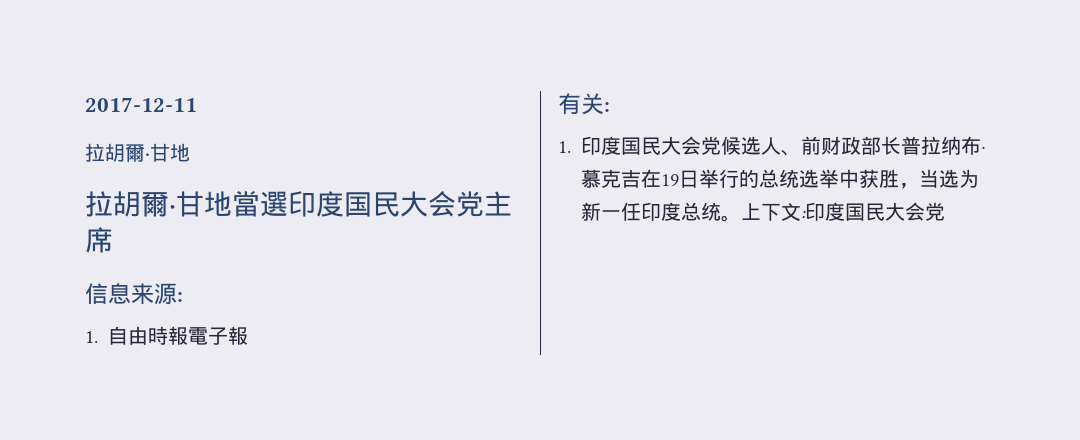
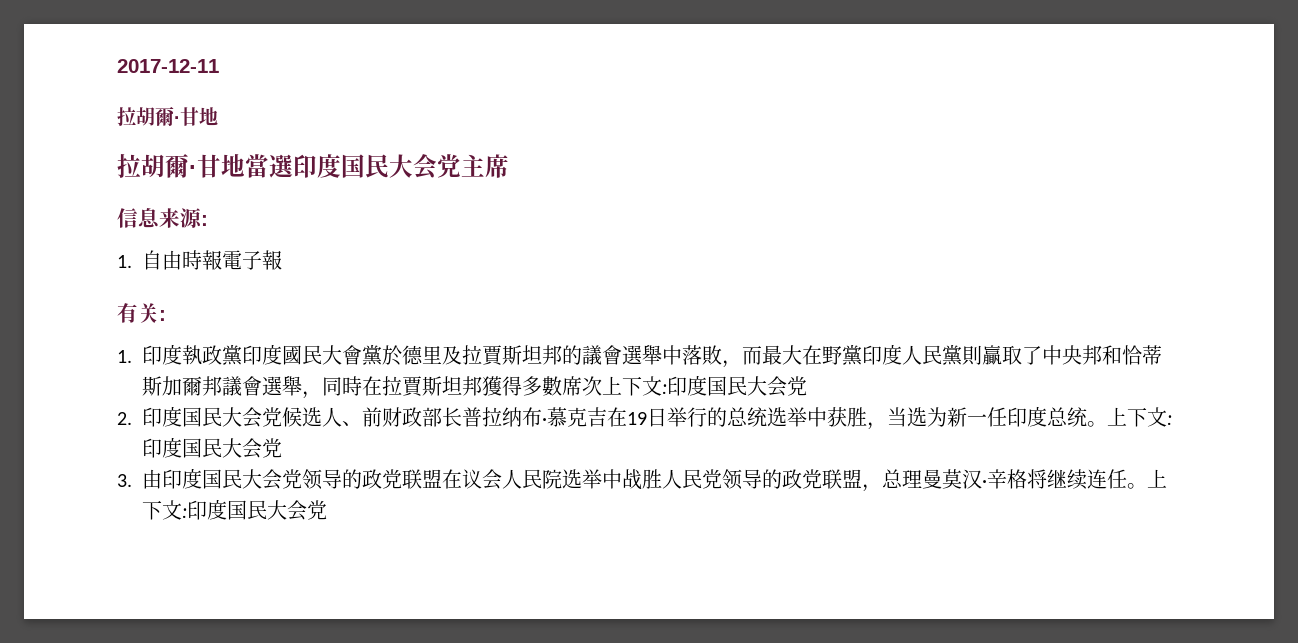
(622, 145) none -> [182,344,1162,368] [142,375,807,399] [117,406,182,427] 執政黨印度國民大會黨於德里及拉賈斯坦邦的議會選舉中落敗，而最大在野黨印度人民黨則贏取了中央邦和恰蒂斯加爾邦議會選舉，同時在拉賈斯坦邦獲得多數席次上下文:印度国民大会党 // 2.印度
(946, 211) none -> [117,468,1167,492] [142,499,327,521] // 3.由印度国民大会党领导的政党联盟在议会人民院选举中战胜人民党领导的政党联盟，总理曼莫汉·辛格将继续连任。上下文:印度国民大会党

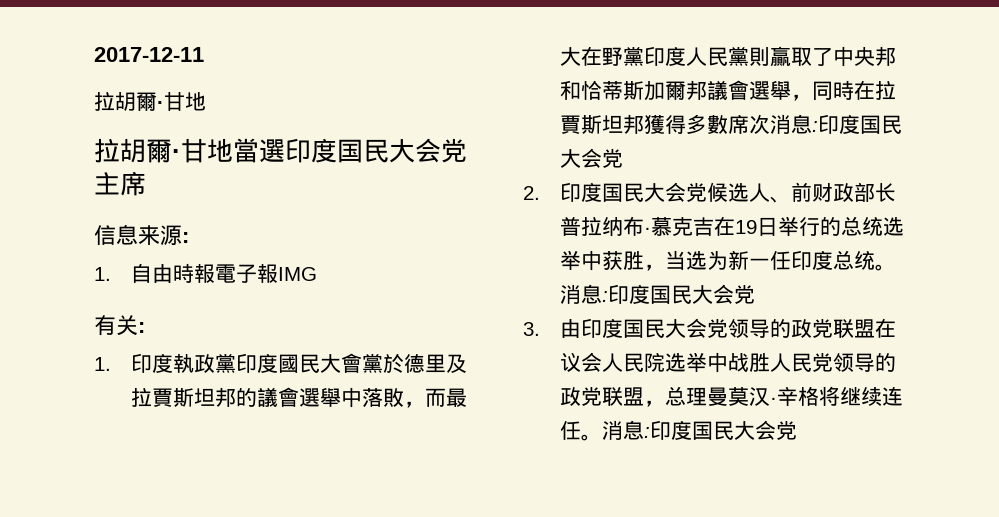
(282, 260) none -> [277,267,317,281] IMG
[602,376,662,396] 上下文 -> [769,114,812,134] 消息
[1107,407,1167,427] 上下文 -> [559,284,602,304] 消息
[1147,469,1167,488] [142,500,182,520] 上下文 -> [601,420,644,440] 消息

